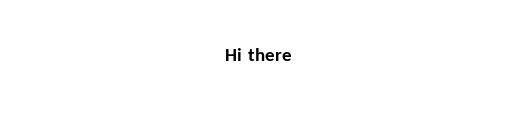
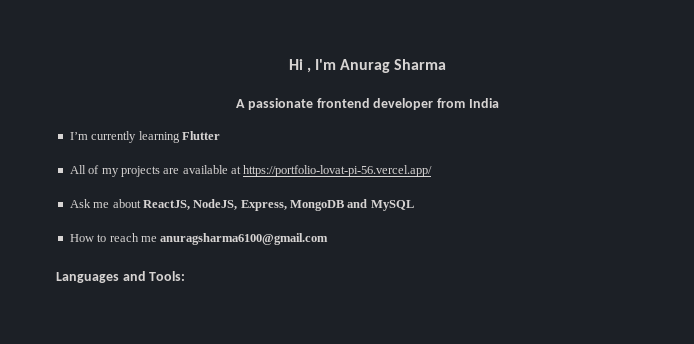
[247,48,292,61] there -> [306,59,447,73] [236,98,499,110] [69,131,220,143] [69,165,433,177] [69,199,414,211] [69,233,329,245] [56,271,186,283] , I'm Anurag Sharma // A passionate frontend developer from India // I’m currently learning Flutter // All of my projects are available at https://portfolio-lovat-pi-56.vercel.app/ // Ask me about ReactJS, NodeJS, Express, MongoDB and MySQL // How to reach me anuragsharma6100@gmail.com // Languages and Tools:

